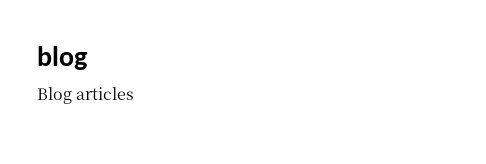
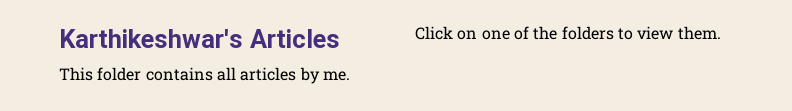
[37,46,87,70] [37,87,135,104] blog // Blog articles -> [59,29,340,48] [59,67,350,84] [415,26,721,40] Karthikeshwar's Articles // This folder contains all articles by me. Click on one of the folders to view them.

